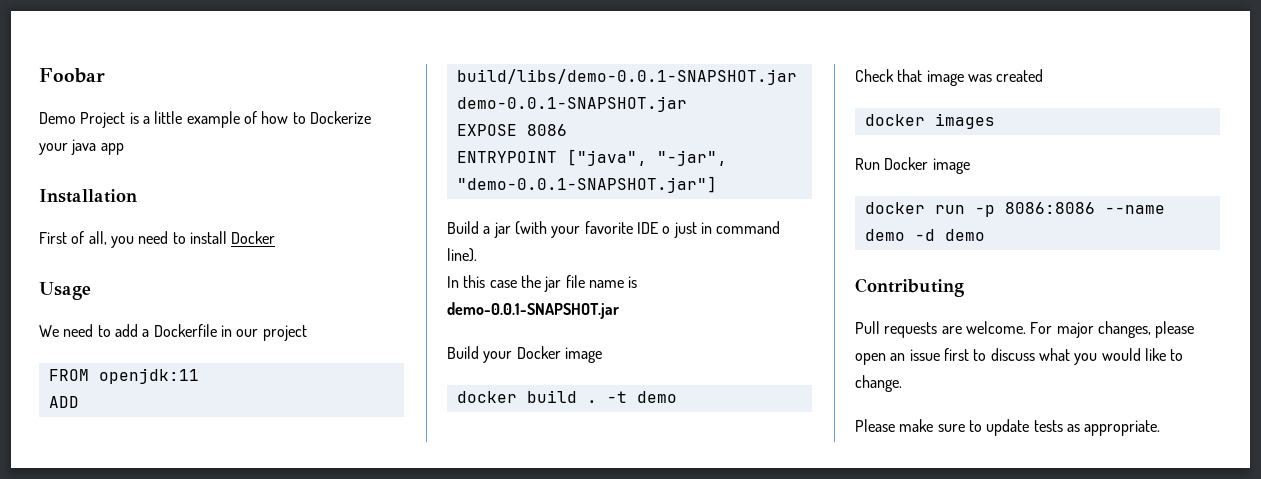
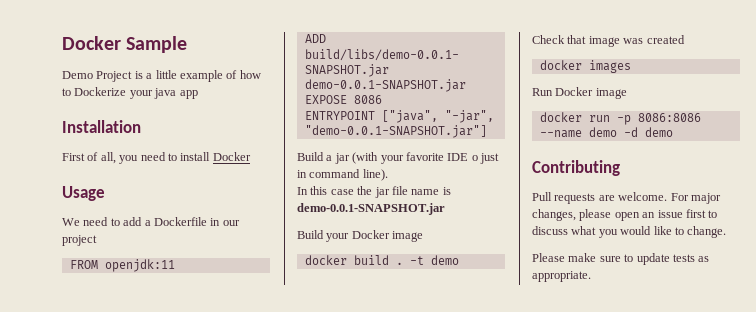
[39,68,105,83] Foobar -> [62,36,188,53] Docker Sample

